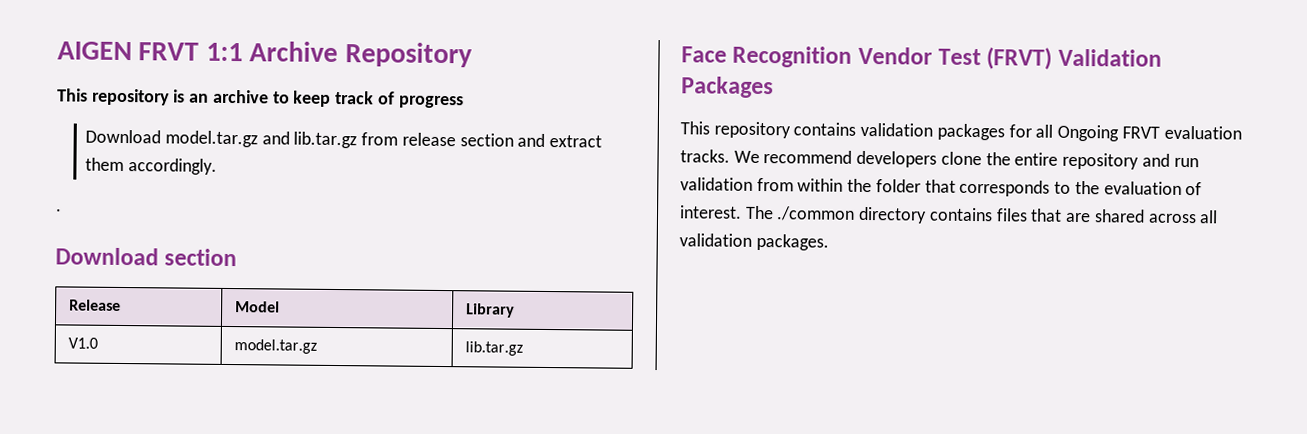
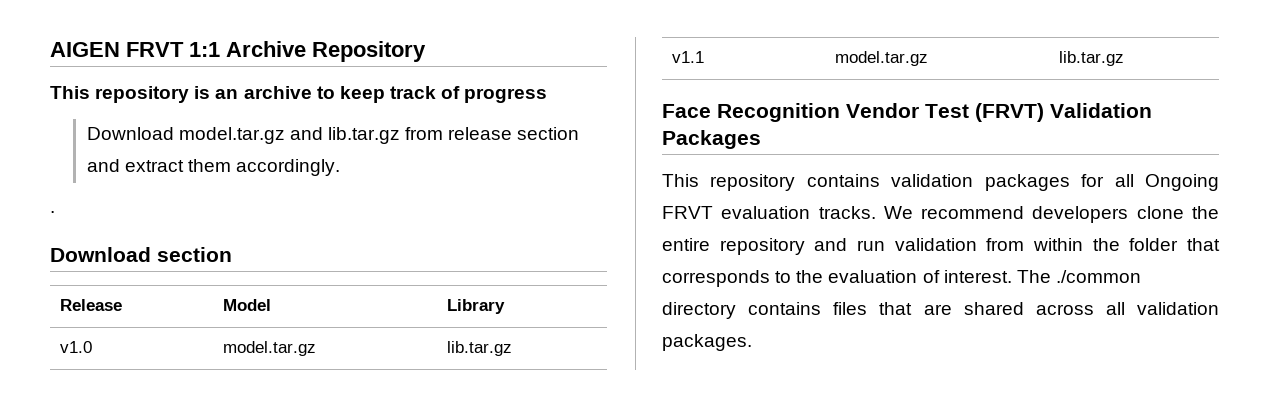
[67,337,98,349] V1.0 -> [60,341,93,353] [223,341,317,356] [447,341,513,356] [672,51,705,63] v1.0 | model.tar.gz | lib.tar.gz // v1.1

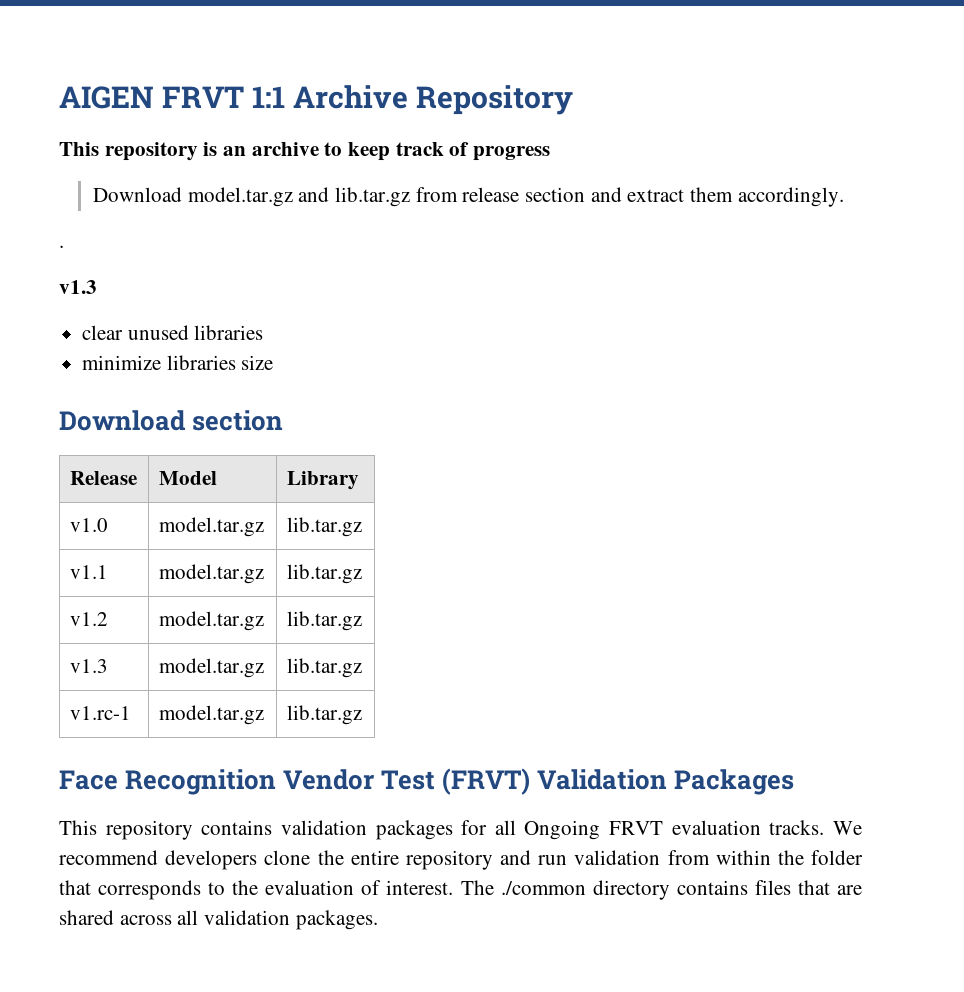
(55, 212) none -> [59,280,97,294] [82,325,264,340] [82,355,274,370] // v1.3 // clear unused libraries // minimize libraries size
(1125, 58) none -> [69,612,108,626] [158,611,264,631] [286,611,362,631] [69,659,108,673] [158,658,264,678] [286,658,362,678] [69,706,131,720] [158,705,264,725] [286,705,362,725] // v1.2 | model.tar.gz | lib.tar.gz // v1.3 | model.tar.gz | lib.tar.gz // v1.rc-1 | model.tar.gz | lib.tar.gz

